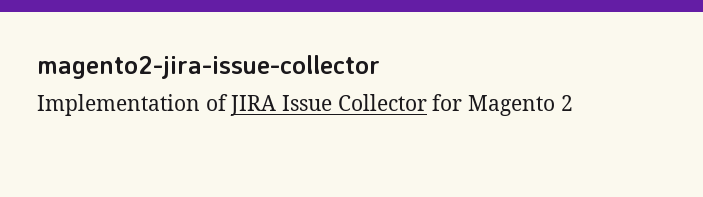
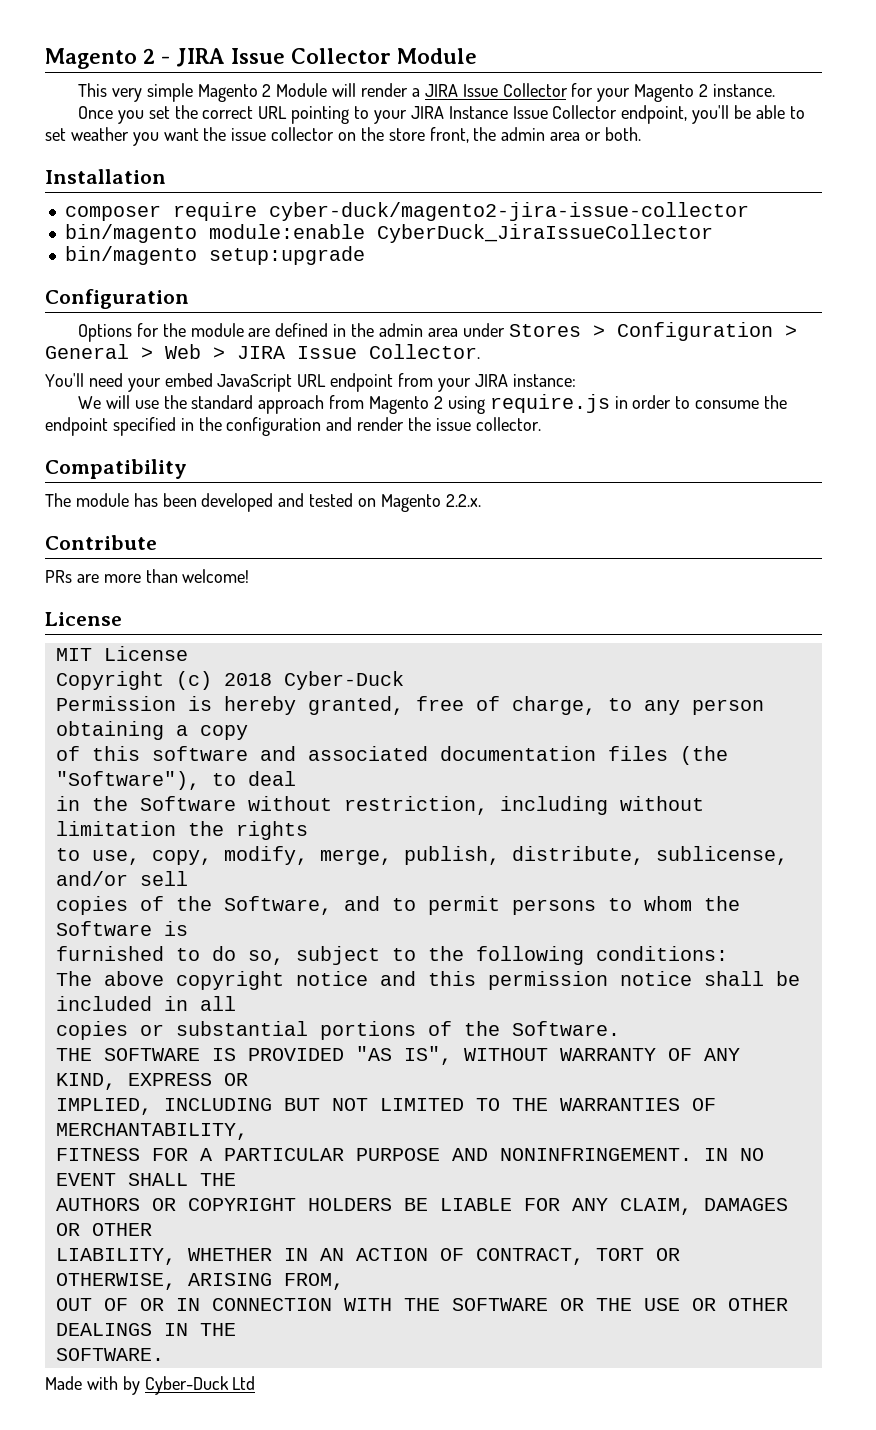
[37,55,380,79] [37,94,228,116] magento2-jira-issue-collector // Implementation of -> [45,48,477,69] [78,83,420,102] Magento 2 - JIRA Issue Collector Module // This very simple Magento 2 Module will render a
[468,95,573,116] Magento 2 -> [597,84,775,102] [78,105,805,124] [45,127,641,146] [45,169,166,184] [64,202,749,221] [64,224,713,243] [64,246,365,265] [45,289,189,309] [78,322,797,342] [45,344,480,359] [45,373,576,392] [78,394,787,414] [45,417,541,436] [45,459,187,479] [45,493,481,512] [45,535,157,550] [45,569,250,583] [45,612,122,626] [55,646,188,661] [55,671,404,690] [55,696,764,715] [55,721,248,740] [55,746,728,765] [55,771,296,790] [55,796,704,815] [55,821,308,840] [55,846,788,865] [55,871,188,886] [55,896,740,915] [55,921,188,936] [55,946,728,965] [55,971,800,990] [55,996,236,1011] [55,1021,620,1040] [55,1046,740,1065] [55,1073,248,1090] [55,1098,716,1115] [55,1123,248,1140] [55,1148,764,1161] [55,1173,236,1186] [55,1198,788,1215] [55,1223,152,1236] [55,1248,680,1265] [55,1273,344,1290] [55,1298,788,1311] [55,1323,236,1336] [55,1348,164,1361] [45,1376,256,1395] your Magento 2 instance. // Once you set the correct URL pointing to your JIRA Instance Issue Collector endpoint, you'll be able to set weather you want the issue collector on the store front, the admin area or both. // Installation // composer require cyber-duck/magento2-jira-issue-collector // bin/magento module:enable CyberDuck_JiraIssueCollector // bin/magento setup:upgrade // Configuration // Options for the module are defined in the admin area under Stores > Configuration > General > Web > JIRA Issue Collector. // You'll need your embed JavaScript URL endpoint from your JIRA instance: // We will use the standard approach from Magento 2 using require.js in order to consume the endpoint specified in the configuration and render the issue collector. // Compatibility // The module has been developed and tested on Magento 2.2.x. // Contribute // PRs are more than welcome! // License // MIT License // Copyright (c) 2018 Cyber-Duck // Permission is hereby granted, free of charge, to any person obtaining a copy // of this software and associated documentation files (the "Software"), to deal // in the Software without restriction, including without limitation the rights // to use, copy, modify, merge, publish, distribute, sublicense, and/or sell // copies of the Software, and to permit persons to whom the Software is // furnished to do so, subject to the following conditions: // The above copyright notice and this permission notice shall be included in all // copies or substantial portions of the Software. // THE SOFTWARE IS PROVIDED "AS IS", WITHOUT WARRANTY OF ANY KIND, EXPRESS OR // IMPLIED, INCLUDING BUT NOT LIMITED TO THE WARRANTIES OF MERCHANTABILITY, // FITNESS FOR A PARTICULAR PURPOSE AND NONINFRINGEMENT. IN NO EVENT SHALL THE // AUTHORS OR COPYRIGHT HOLDERS BE LIABLE FOR ANY CLAIM, DAMAGES OR OTHER // LIABILITY, WHETHER IN AN ACTION OF CONTRACT, TORT OR OTHERWISE, ARISING FROM, // OUT OF OR IN CONNECTION WITH THE SOFTWARE OR THE USE OR OTHER DEALINGS IN THE // SOFTWARE. // Made with by Cyber-Duck Ltd

